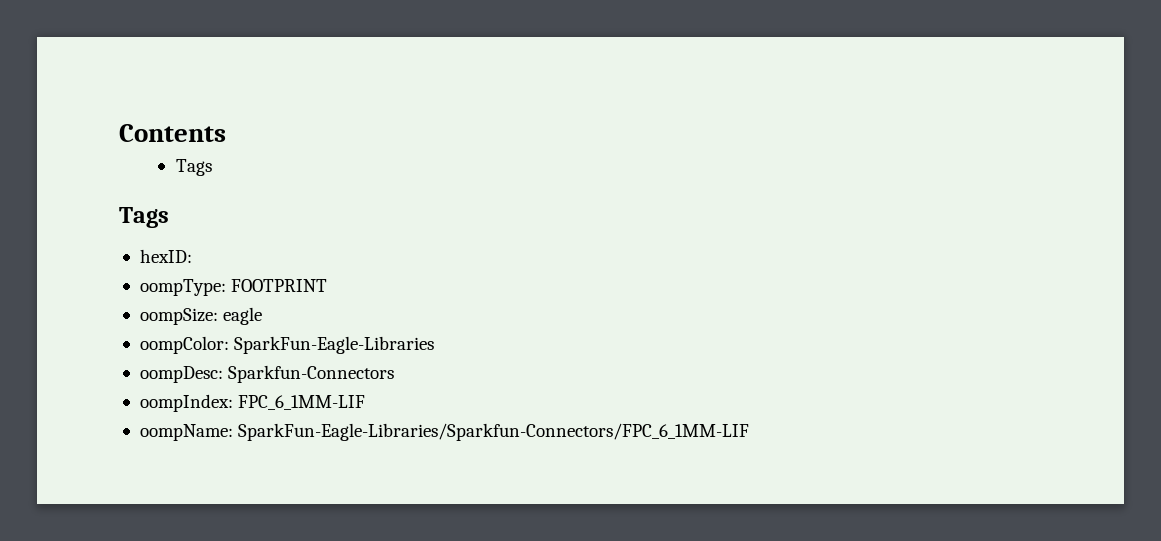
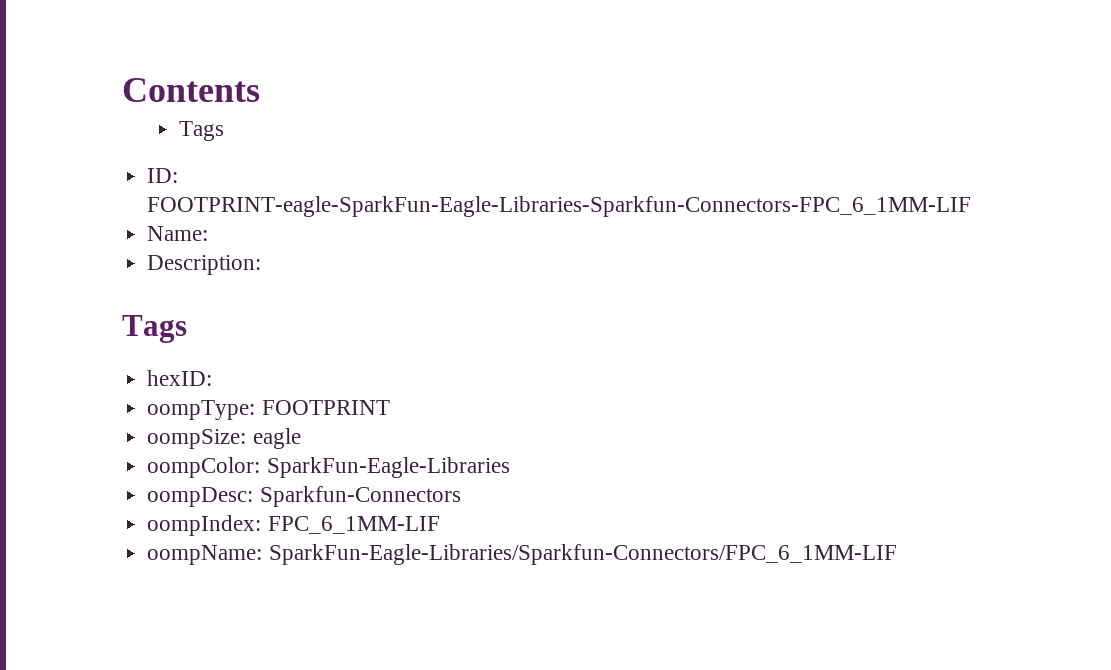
(212, 167) none -> [147,168,179,183] [147,196,972,217] [147,226,209,241] [147,255,262,275] // ID: FOOTPRINT-eagle-SparkFun-Eagle-Libraries-Sparkfun-Connectors-FPC_6_1MM-LIF // Name: // Description:

